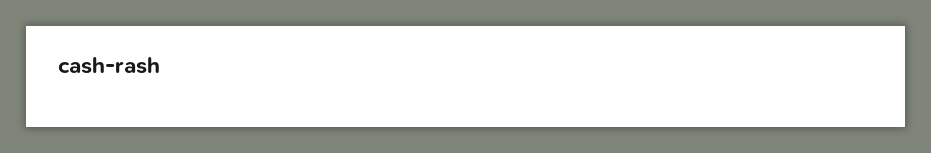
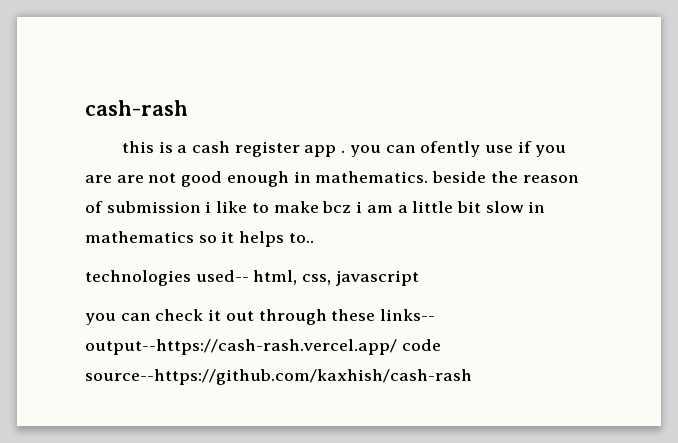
(160, 65) none -> [121,141,567,157] [85,171,579,187] [85,201,546,213] [85,231,314,247] [85,270,419,286] [85,309,436,325] [85,339,441,355] [85,369,472,385] // this is a cash register app . you can ofently use if you are are not good enough in mathematics. beside the reason of submission i like to make bcz i am a little bit slow in mathematics so it helps to.. // technologies used-- html, css, javascript // you can check it out through these links-- output--https://cash-rash.vercel.app/ code source--https://github.com/kaxhish/cash-rash

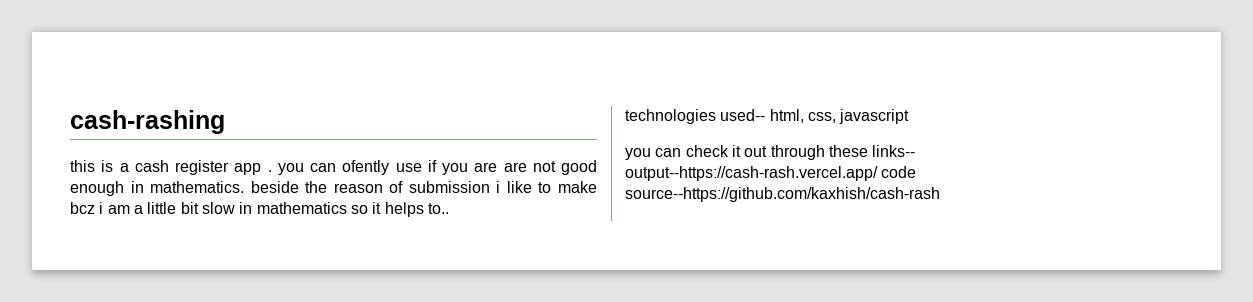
[85,100,188,116] cash-rash -> [70,110,225,134] cash-rashing

